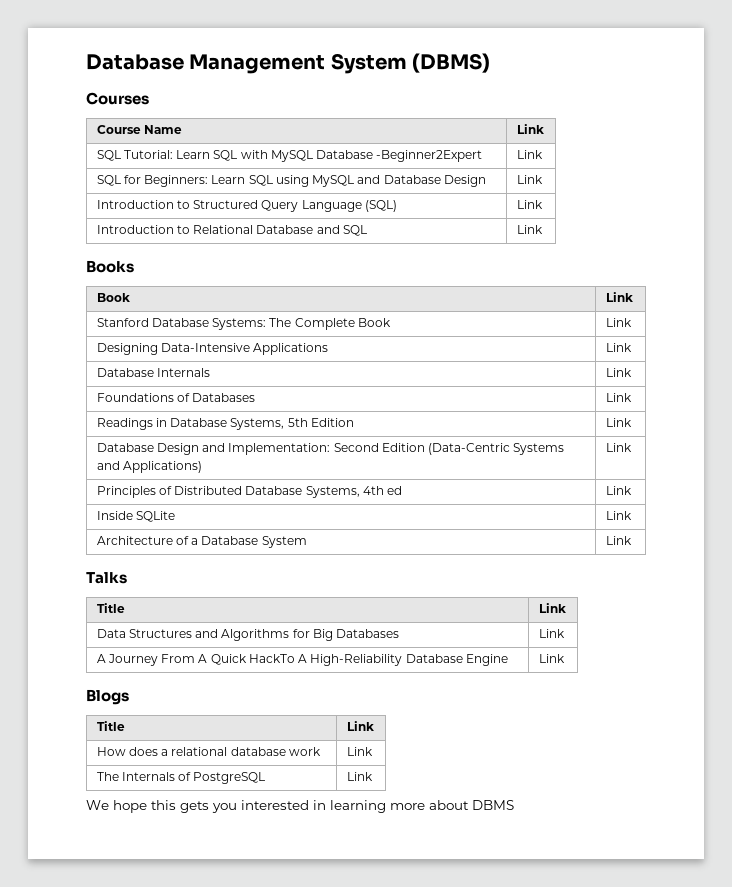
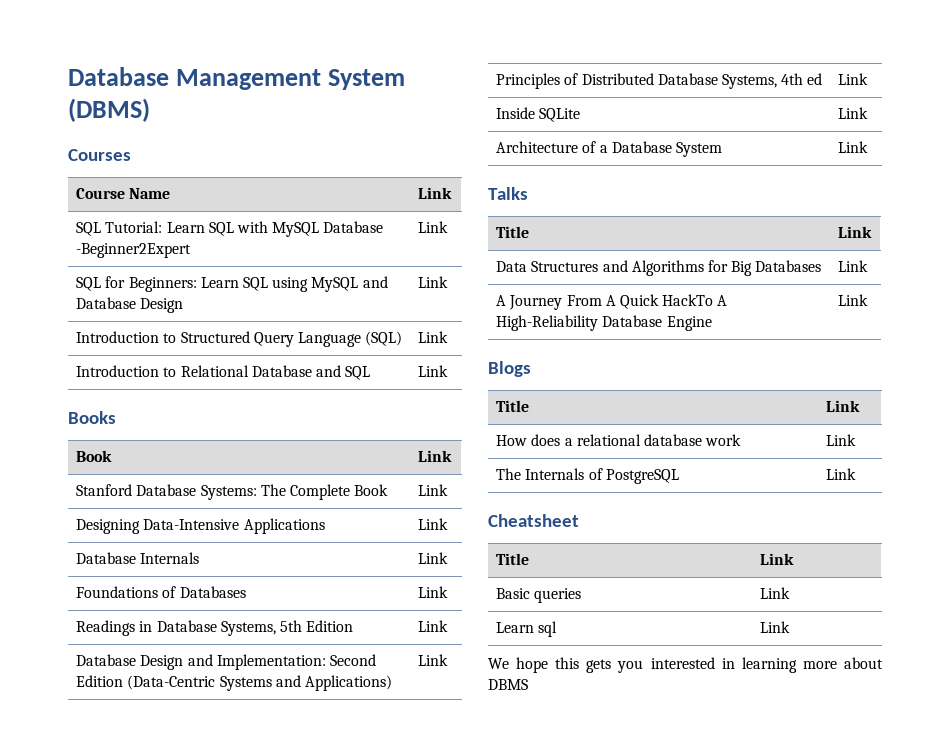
(373, 776) none -> [488,514,579,527] [496,553,530,565] [760,553,795,565] [496,588,582,603] [760,587,791,599] [496,621,558,637] [760,621,791,633] // Cheatsheet // Title | Link // Basic queries | Link // Learn sql | Link

